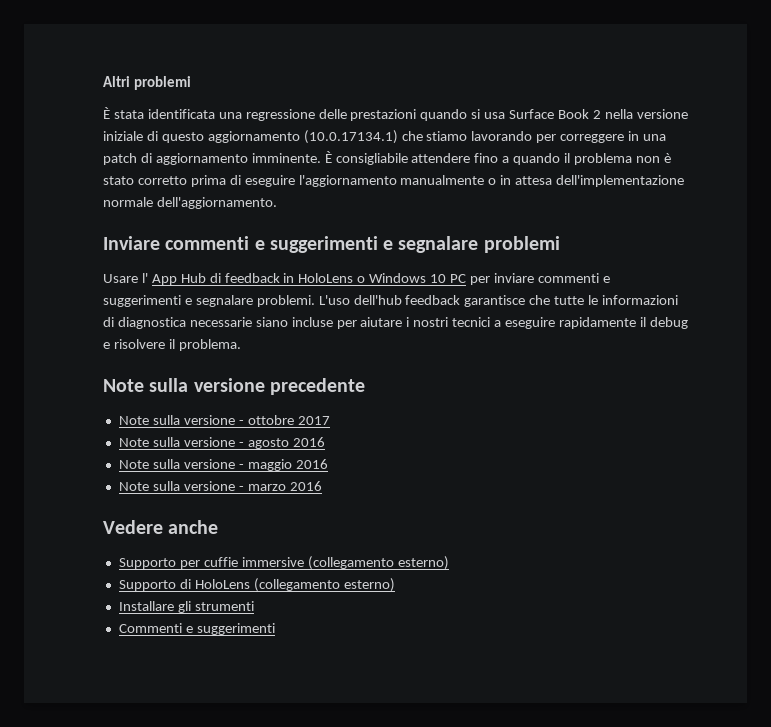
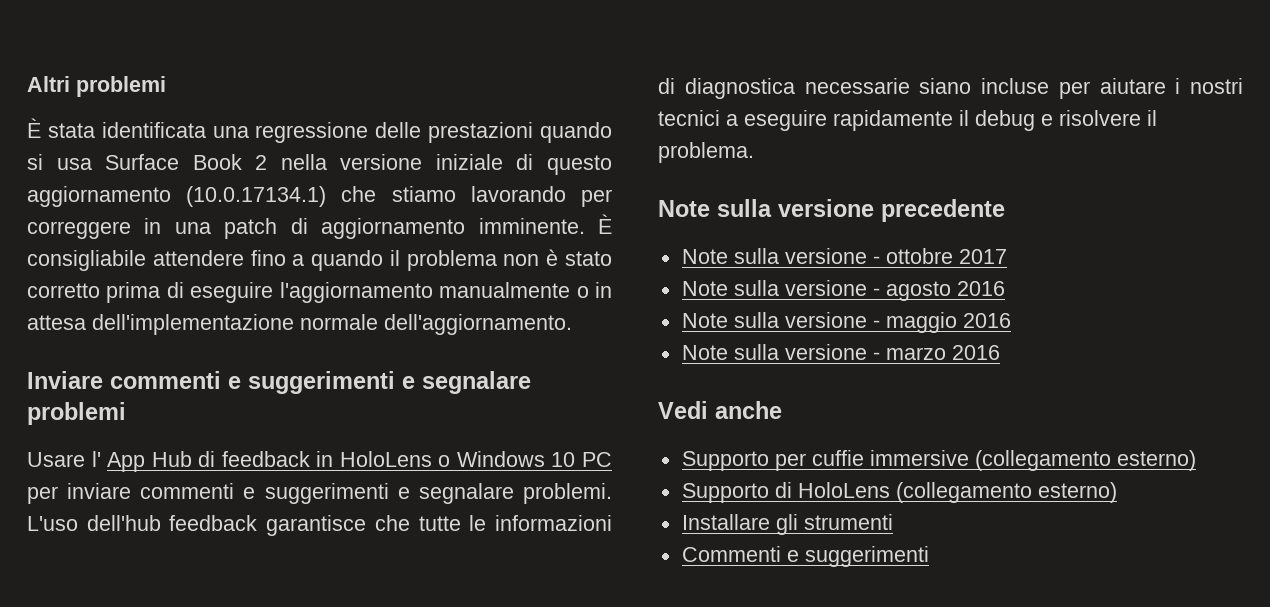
[103,520,163,534] Vedere -> [658,401,708,419] Vedi

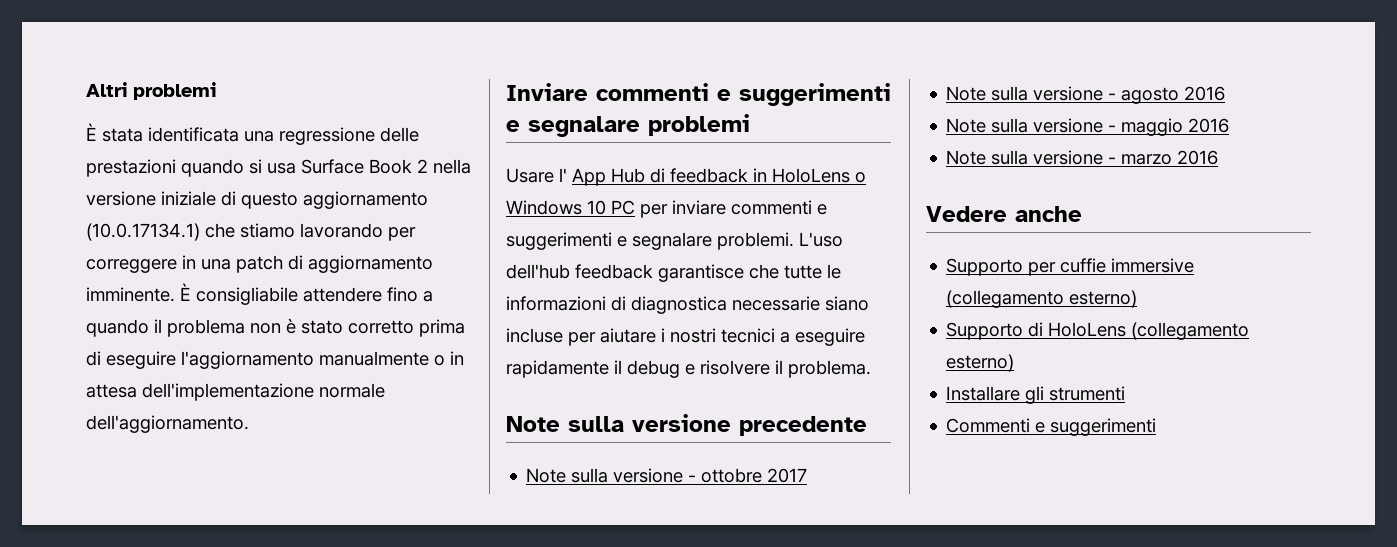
[658,401,708,419] Vedi -> [926,206,1007,222] Vedere

